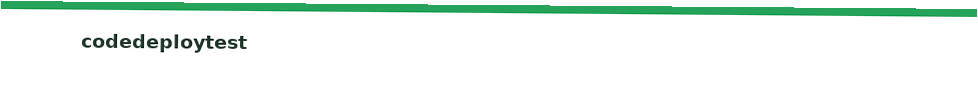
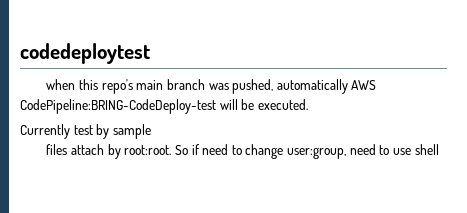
(248, 43) none -> [46,79,377,94] [20,99,308,114] [20,124,151,139] [46,144,439,159] // when this repo's main branch was pushed, automatically AWS CodePipeline:BRING-CodeDeploy-test will be executed. // Currently test by sample // files attach by root:root. So if need to change user:group, need to use shell

